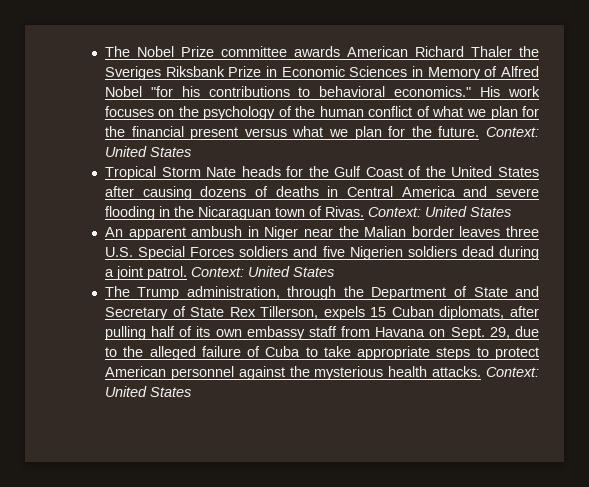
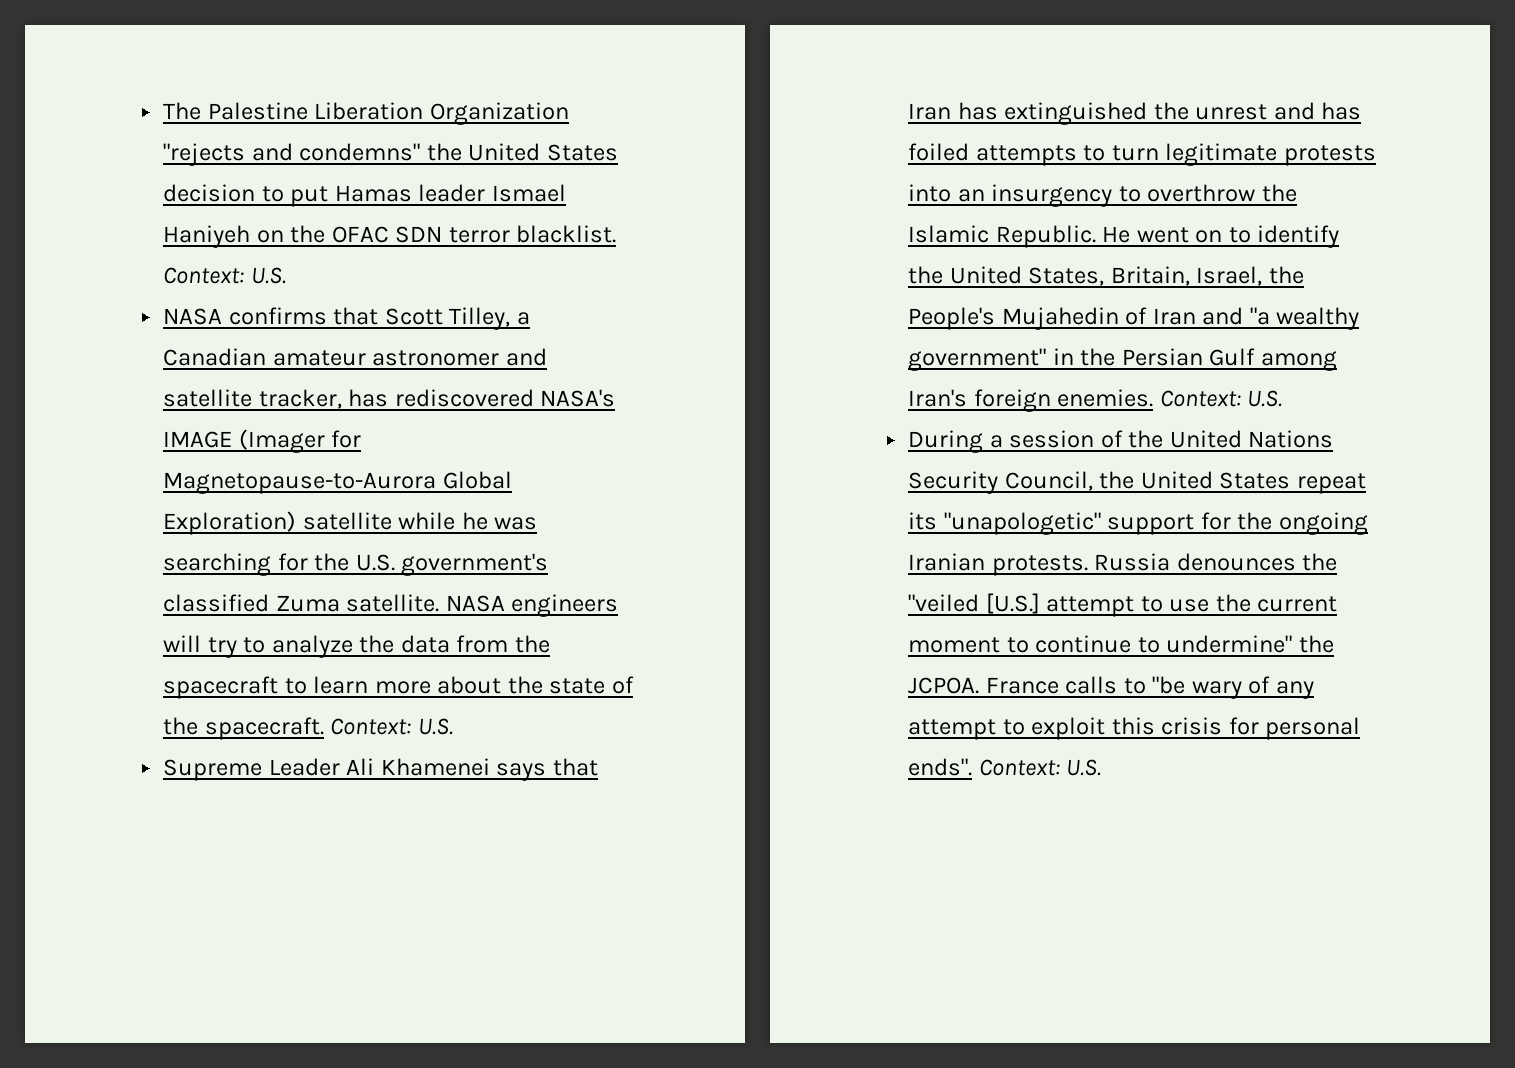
[104,46,539,57] [104,66,539,80] [104,86,540,97] [104,106,539,120] [104,126,540,140] [104,146,191,157] [104,166,540,180] [104,186,539,200] [104,206,511,220] [104,226,539,240] [104,246,539,260] [104,266,334,280] [104,286,540,300] [104,306,540,320] [104,326,540,340] [104,346,539,360] [104,366,539,380] [104,386,191,397] The Nobel Prize committee awards American Richard Thaler the Sveriges Riksbank Prize in Economic Sciences in Memory of Alfred Nobel "for his contributions to behavioral economics." His work focuses on the psychology of the human conflict of what we plan for the financial present versus what we plan for the future. Context: United States // Tropical Storm Nate heads for the Gulf Coast of the United States after causing dozens of deaths in Central America and severe flooding in the Nicaraguan town of Rivas. Context: United States // An apparent ambush in Niger near the Malian border leaves three U.S. Special Forces soldiers and five Nigerien soldiers dead during a joint patrol. Context: United States // The Trump administration, through the Department of State and Secretary of State Rex Tillerson, expels 15 Cuban diplomats, after pulling half of its own embassy staff from Havana on Sept. 29, due to the alleged failure of Cuba to take appropriate steps to protect American personnel against the mysterious health attacks. Context: United States -> [163,102,569,125] [163,143,618,166] [163,184,566,207] [163,225,617,248] [163,267,286,284] [163,307,530,330] [163,348,547,366] [163,389,616,409] [163,429,362,453] [163,471,512,494] [163,511,538,535] [163,553,549,576] [163,594,619,617] [163,635,550,658] [163,676,634,699] [163,717,453,740] [163,758,598,781] [908,102,1362,125] [908,143,1376,166] [908,184,1297,207] [908,225,1340,248] [908,266,1304,286] [908,307,1360,330] [908,348,1337,371] [908,389,1283,412] [908,430,1334,453] [908,471,1366,494] [908,512,1368,535] [908,553,1338,576] [908,593,1338,617] [908,635,1334,653] [908,676,1314,699] [908,717,1361,740] [908,758,1102,776] The Palestine Liberation Organization "rejects and condemns" the United States decision to put Hamas leader Ismael Haniyeh on the OFAC SDN terror blacklist. Context: U.S. // NASA confirms that Scott Tilley, a Canadian amateur astronomer and satellite tracker, has rediscovered NASA's IMAGE (Imager for Magnetopause-to-Aurora Global Exploration) satellite while he was searching for the U.S. government's classified Zuma satellite. NASA engineers will try to analyze the data from the spacecraft to learn more about the state of the spacecraft. Context: U.S. // Supreme Leader Ali Khamenei says that Iran has extinguished the unrest and has foiled attempts to turn legitimate protests into an insurgency to overthrow the Islamic Republic. He went on to identify the United States, Britain, Israel, the People's Mujahedin of Iran and "a wealthy government" in the Persian Gulf among Iran's foreign enemies. Context: U.S. // During a session of the United Nations Security Council, the United States repeat its "unapologetic" support for the ongoing Iranian protests. Russia denounces the "veiled [U.S.] attempt to use the current moment to continue to undermine" the JCPOA. France calls to "be wary of any attempt to exploit this crisis for personal ends". Context: U.S.

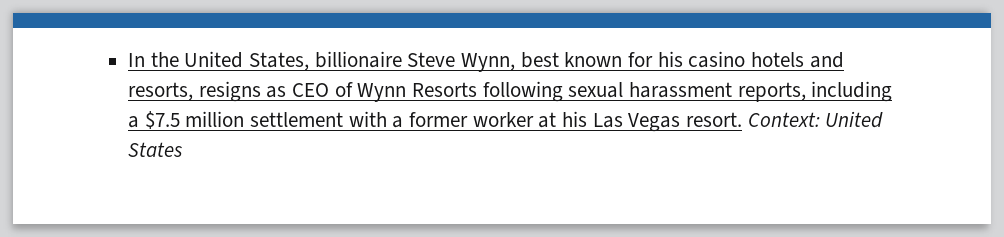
[163,102,569,125] [163,143,618,166] [163,184,566,207] [163,225,617,248] [163,267,286,284] [163,307,530,330] [163,348,547,366] [163,389,616,409] [163,429,362,453] [163,471,512,494] [163,511,538,535] [163,553,549,576] [163,594,619,617] [163,635,550,658] [163,676,634,699] [163,717,453,740] [163,758,598,781] [908,102,1362,125] [908,143,1376,166] [908,184,1297,207] [908,225,1340,248] [908,266,1304,286] [908,307,1360,330] [908,348,1337,371] [908,389,1283,412] [908,430,1334,453] [908,471,1366,494] [908,512,1368,535] [908,553,1338,576] [908,593,1338,617] [908,635,1334,653] [908,676,1314,699] [908,717,1361,740] [908,758,1102,776] The Palestine Liberation Organization "rejects and condemns" the United States decision to put Hamas leader Ismael Haniyeh on the OFAC SDN terror blacklist. Context: U.S. // NASA confirms that Scott Tilley, a Canadian amateur astronomer and satellite tracker, has rediscovered NASA's IMAGE (Imager for Magnetopause-to-Aurora Global Exploration) satellite while he was searching for the U.S. government's classified Zuma satellite. NASA engineers will try to analyze the data from the spacecraft to learn more about the state of the spacecraft. Context: U.S. // Supreme Leader Ali Khamenei says that Iran has extinguished the unrest and has foiled attempts to turn legitimate protests into an insurgency to overthrow the Islamic Republic. He went on to identify the United States, Britain, Israel, the People's Mujahedin of Iran and "a wealthy government" in the Persian Gulf among Iran's foreign enemies. Context: U.S. // During a session of the United Nations Security Council, the United States repeat its "unapologetic" support for the ongoing Iranian protests. Russia denounces the "veiled [U.S.] attempt to use the current moment to continue to undermine" the JCPOA. France calls to "be wary of any attempt to exploit this crisis for personal ends". Context: U.S. -> [128,51,844,72] [128,81,893,102] [128,111,884,132] [128,142,183,157] In the United States, billionaire Steve Wynn, best known for his casino hotels and resorts, resigns as CEO of Wynn Resorts following sexual harassment reports, including a $7.5 million settlement with a former worker at his Las Vegas resort. Context: United States

